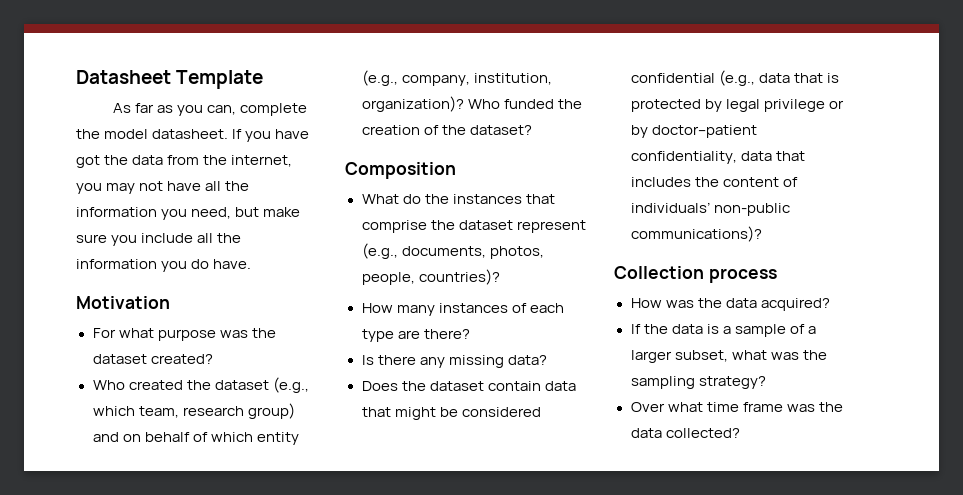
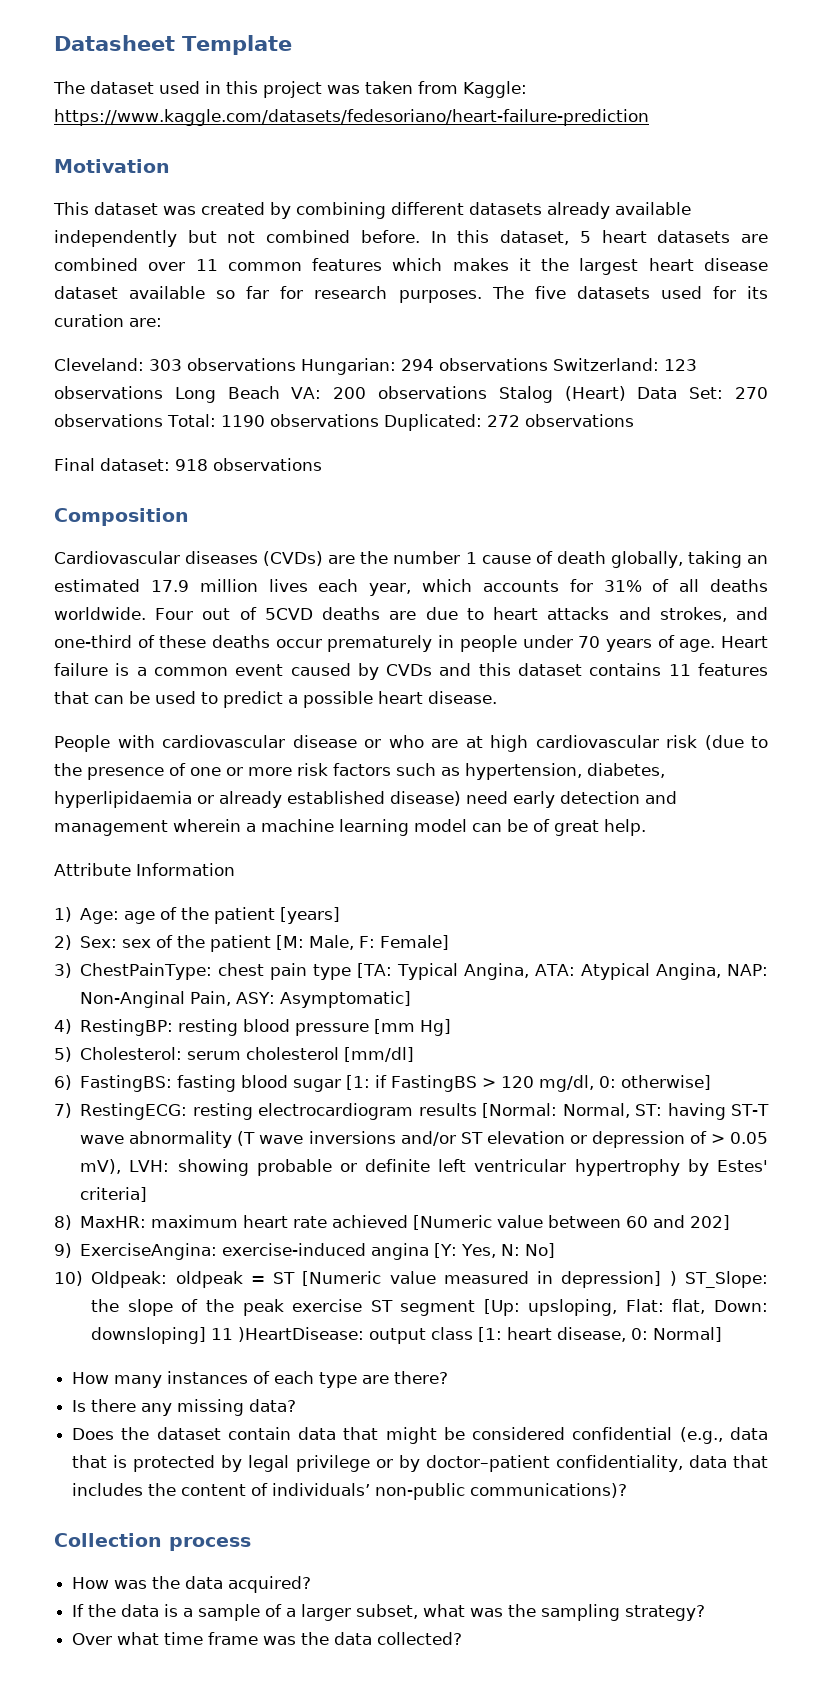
[112,103,307,116] [76,129,310,142] [76,155,293,168] [76,181,250,194] [76,207,301,220] [76,233,242,246] [76,259,252,272] [76,296,170,309] [92,328,276,341] [92,354,213,364] [92,377,309,393] [92,403,295,419] [92,432,299,445] [361,70,552,86] [361,96,582,112] [361,125,532,135] [345,162,456,179] [361,194,555,204] [361,220,586,233] [361,243,544,259] [361,269,500,285] As far as you can, complete the model datasheet. If you have got the data from the internet, you may not have all the information you need, but make sure you include all the information you do have. // Motivation // For what purpose was the dataset created? // Who created the dataset (e.g., which team, research group) and on behalf of which entity (e.g., company, institution, organization)? Who funded the creation of the dataset? // Composition // What do the instances that comprise the dataset represent (e.g., documents, photos, people, countries)? -> [53,81,527,98] [54,109,649,126] [54,159,170,173] [53,202,691,219] [54,230,769,247] [54,258,768,275] [54,286,769,303] [54,314,162,327] [54,358,697,375] [54,386,768,403] [54,414,634,431] [54,458,322,471] [54,508,189,526] [54,551,768,568] [54,579,769,596] [54,607,769,622] [54,635,769,652] [54,663,768,680] [54,691,497,708] [54,735,768,752] [54,763,665,780] [54,791,677,808] [54,819,646,836] [54,863,235,876] [54,907,341,924] [54,935,450,952] [54,963,768,980] [80,991,412,1008] [54,1019,452,1036] [54,1047,415,1062] [54,1075,712,1092] [54,1103,770,1120] [80,1131,768,1148] [80,1159,769,1176] [80,1187,148,1202] [54,1215,731,1230] [54,1243,556,1260] [54,1271,768,1288] [91,1299,768,1316] [91,1327,723,1344] The dataset used in this project was taken from Kaggle: https://www.kaggle.com/datasets/fedesoriano/heart-failure-prediction // Motivation // This dataset was created by combining different datasets already available independently but not combined before. In this dataset, 5 heart datasets are combined over 11 common features which makes it the largest heart disease dataset available so far for research purposes. The five datasets used for its curation are: // Cleveland: 303 observations Hungarian: 294 observations Switzerland: 123 observations Long Beach VA: 200 observations Stalog (Heart) Data Set: 270 observations Total: 1190 observations Duplicated: 272 observations // Final dataset: 918 observations // Composition // Cardiovascular diseases (CVDs) are the number 1 cause of death globally, taking an estimated 17.9 million lives each year, which accounts for 31% of all deaths worldwide. Four out of 5CVD deaths are due to heart attacks and strokes, and one-third of these deaths occur prematurely in people under 70 years of age. Heart failure is a common event caused by CVDs and this dataset contains 11 features that can be used to predict a possible heart disease. // People with cardiovascular disease or who are at high cardiovascular risk (due to the presence of one or more risk factors such as hypertension, diabetes, hyperlipidaemia or already established disease) need early detection and management wherein a machine learning model can be of great help. // Attribute Information // 1) Age: age of the patient [years] // 2) Sex: sex of the patient [M: Male, F: Female] // 3) ChestPainType: chest pain type [TA: Typical Angina, ATA: Atypical Angina, NAP: Non-Anginal Pain, ASY: Asymptomatic] // 4) RestingBP: resting blood pressure [mm Hg] // 5) Cholesterol: serum cholesterol [mm/dl] // 6) FastingBS: fasting blood sugar [1: if FastingBS > 120 mg/dl, 0: otherwise] // 7) RestingECG: resting electrocardiogram results [Normal: Normal, ST: having ST-T wave abnormality (T wave inversions and/or ST elevation or depression of > 0.05 mV), LVH: showing probable or definite left ventricular hypertrophy by Estes' criteria] // 8) MaxHR: maximum heart rate achieved [Numeric value between 60 and 202] // 9) ExerciseAngina: exercise-induced angina [Y: Yes, N: No] // 10) Oldpeak: oldpeak = ST [Numeric value measured in depression] ) ST_Slope: the slope of the peak exercise ST segment [Up: upsloping, Flat: flat, Down: downsloping] 11 )HeartDisease: output class [1: heart disease, 0: Normal]

